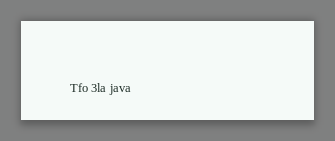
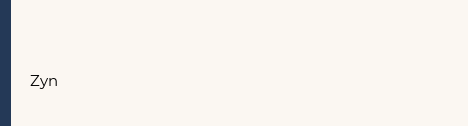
[70,83,131,95] Tfo 3la java -> [30,75,58,89] Zyn

